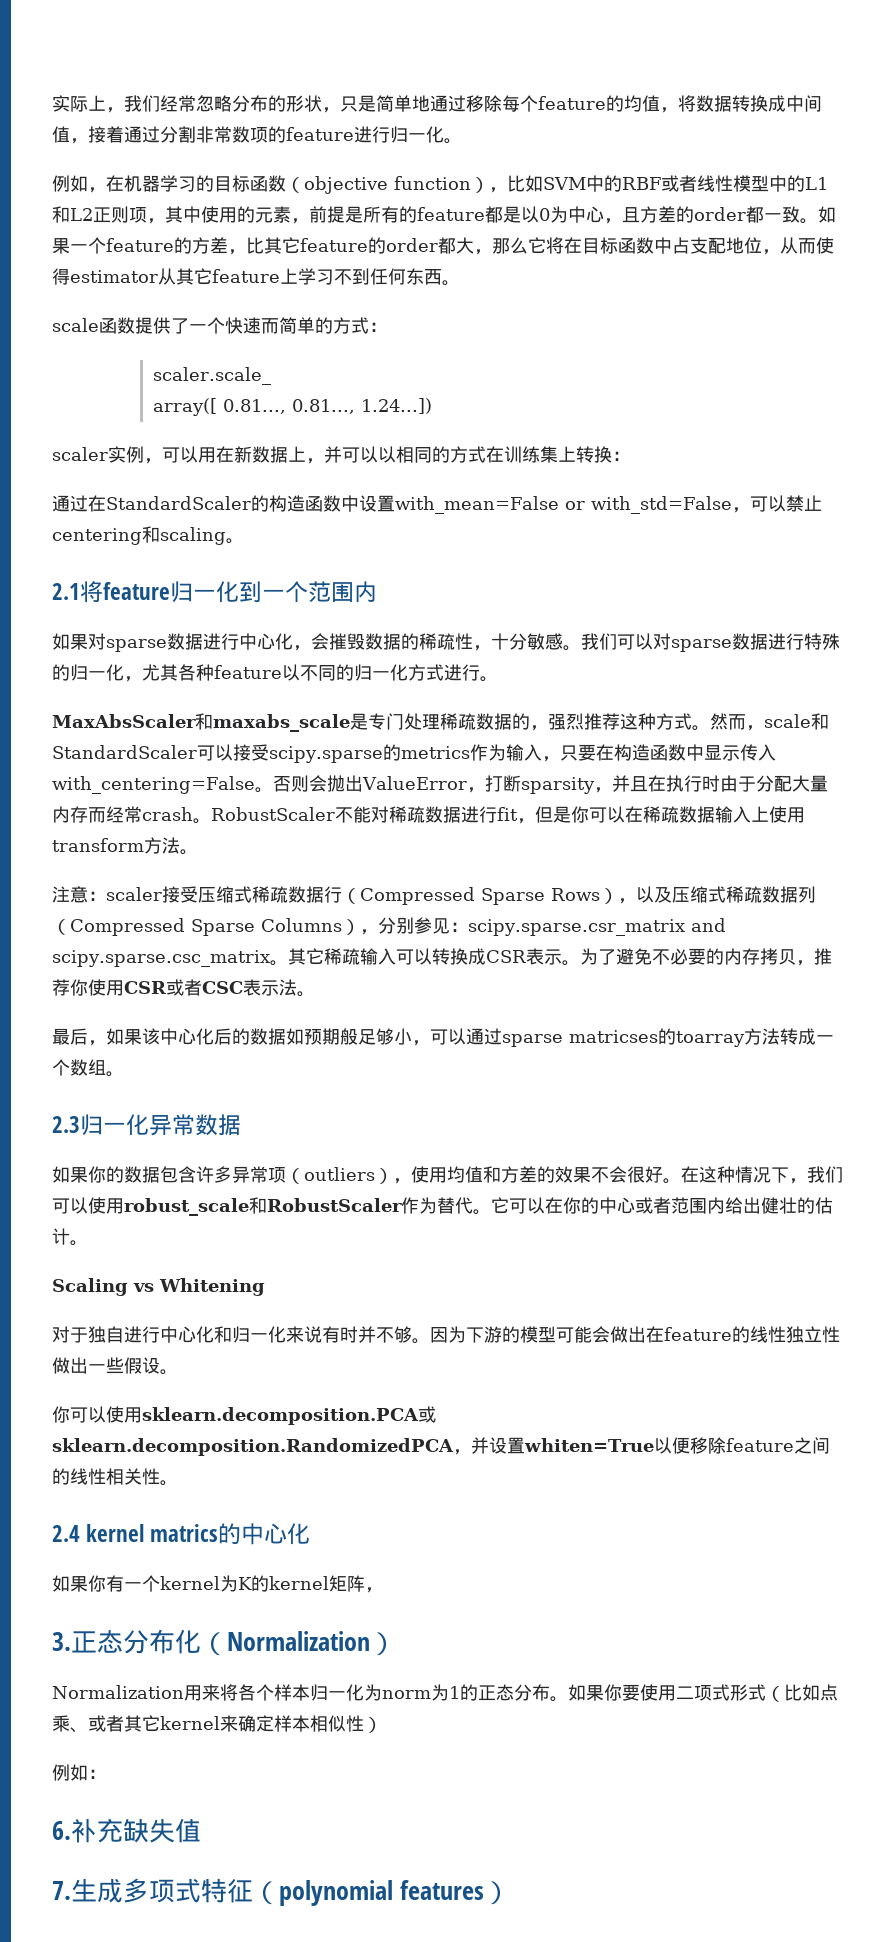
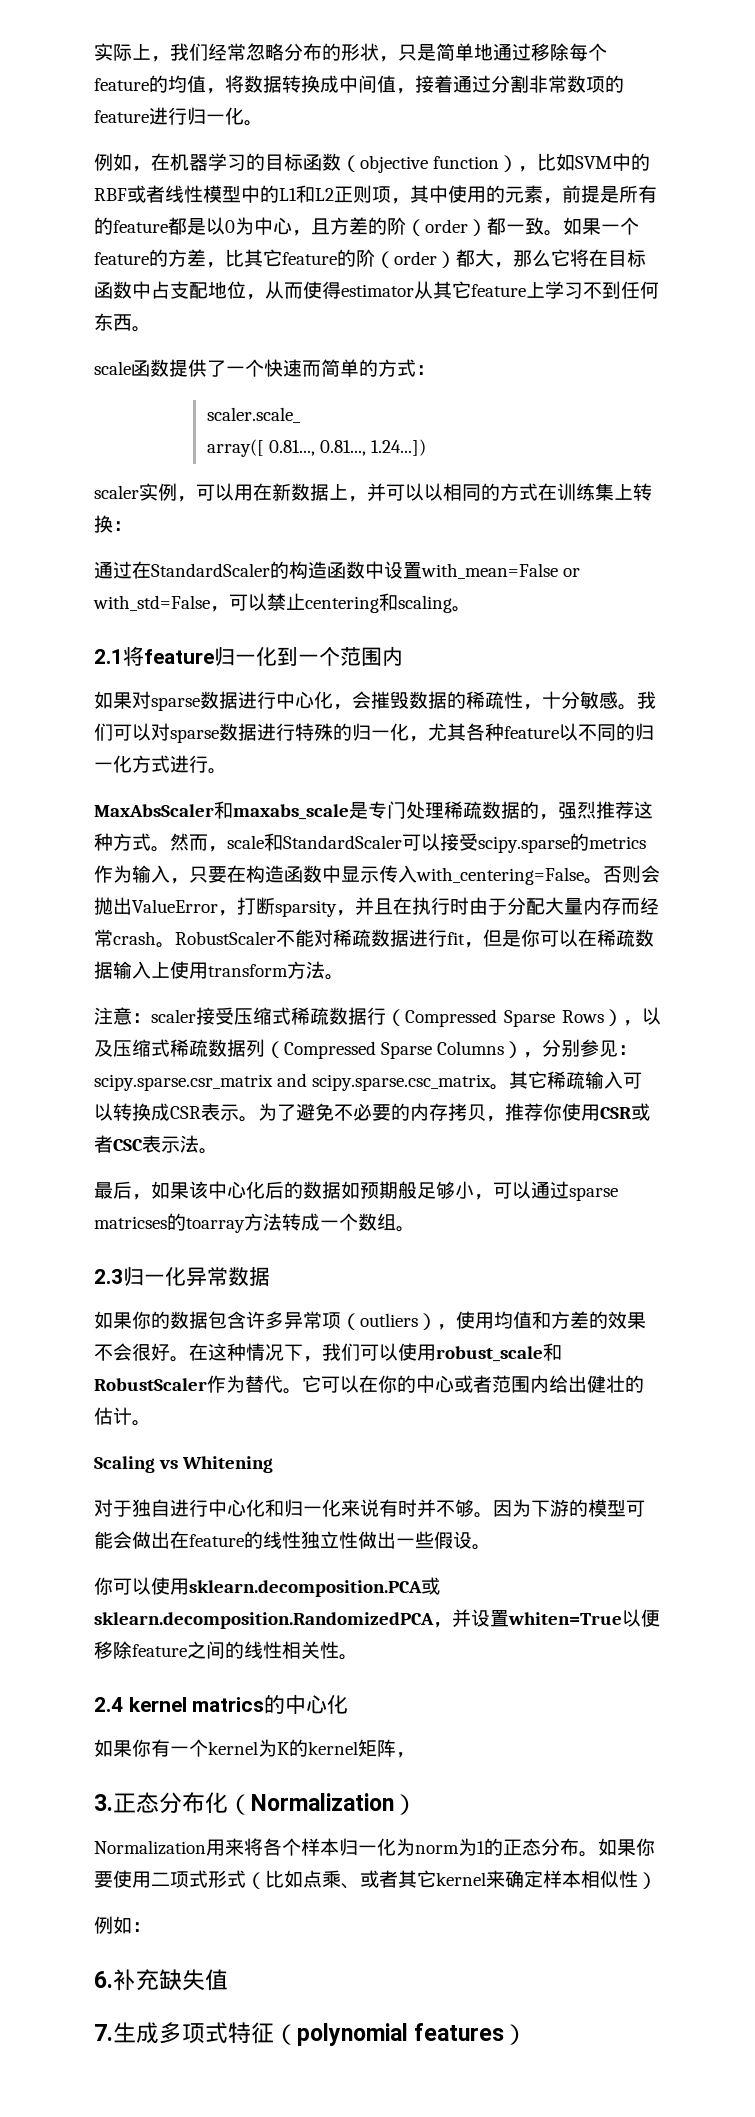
[694,207,746,221] order -> [387,217,487,236] 阶（order）
[386,238,438,252] order -> [356,249,456,268] 阶（order）

